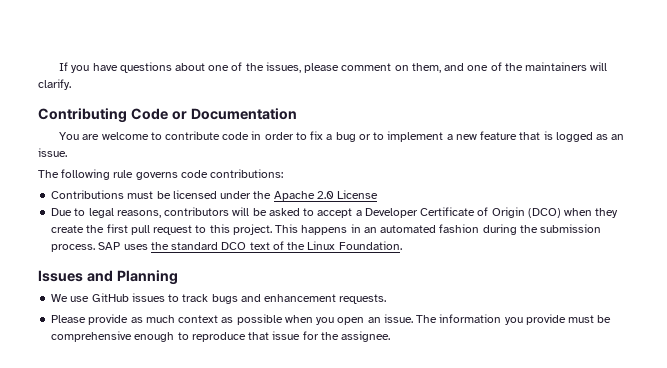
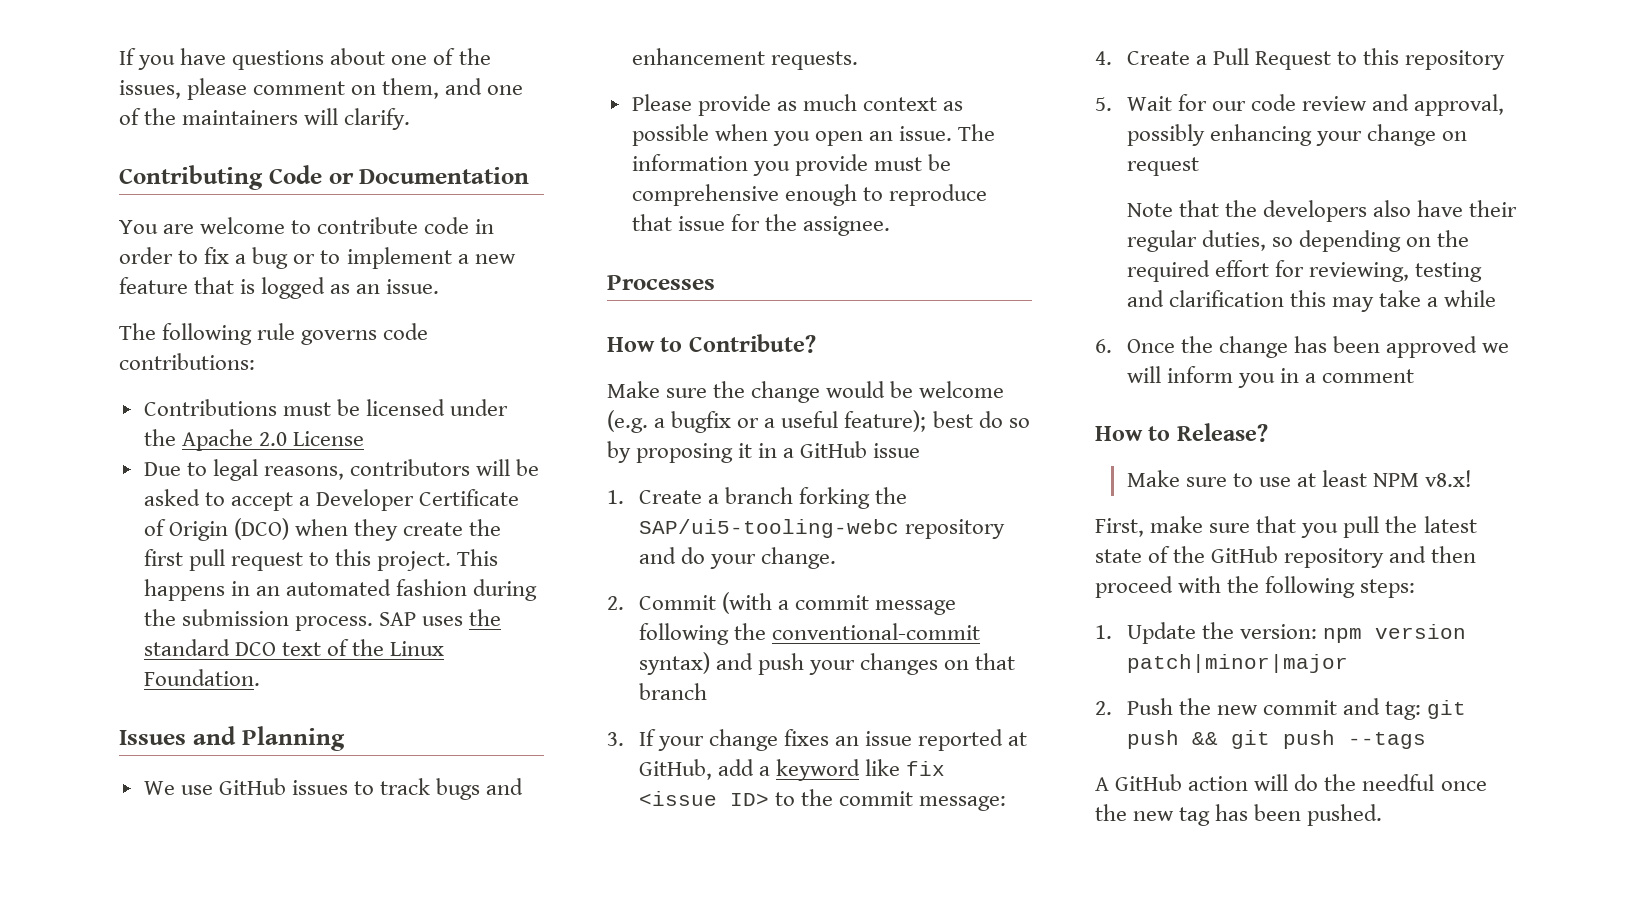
(391, 336) none -> [607,275,715,290] [607,334,816,353] [607,381,1005,403] [607,410,1030,433] [607,441,921,463] [607,487,907,509] [638,519,1005,539] [638,547,836,569] [607,592,956,615] [638,623,980,645] [638,652,1016,675] [638,683,707,700] [607,729,1028,751] [638,759,945,781] [638,789,1006,811] [1095,48,1506,70] [1095,94,1505,116] [1126,124,1467,146] [1126,157,1199,176] [1126,200,1518,222] [1126,230,1469,252] [1126,260,1482,282] [1126,290,1497,312] [1095,336,1510,358] [1126,366,1414,388] [1095,423,1268,442] [1126,470,1473,487] [1095,516,1477,538] [1095,546,1477,568] [1095,576,1416,598] [1095,622,1466,644] [1126,654,1348,673] [1095,698,1467,720] [1126,730,1426,749] [1095,774,1487,791] [1095,804,1383,826] // Processes // How to Contribute? // Make sure the change would be welcome (e.g. a bugfix or a useful feature); best do so by proposing it in a GitHub issue // 1. Create a branch forking the SAP/ui5-tooling-webc repository and do your change. // 2. Commit (with a commit message following the conventional-commit syntax) and push your changes on that branch // 3. If your change fixes an issue reported at GitHub, add a keyword like fix <issue ID> to the commit message: // 4. Create a Pull Request to this repository // 5. Wait for our code review and approval, possibly enhancing your change on request // Note that the developers also have their regular duties, so depending on the required effort for reviewing, testing and clarification this may take a while // 6. Once the change has been approved we will inform you in a comment // How to Release? // Make sure to use at least NPM v8.x! // First, make sure that you pull the latest state of the GitHub repository and then proceed with the following steps: // 1. Update the version: npm version patch|minor|major // 2. Push the new commit and tag: git push && git push --tags // A GitHub action will do the needful once the new tag has been pushed.

